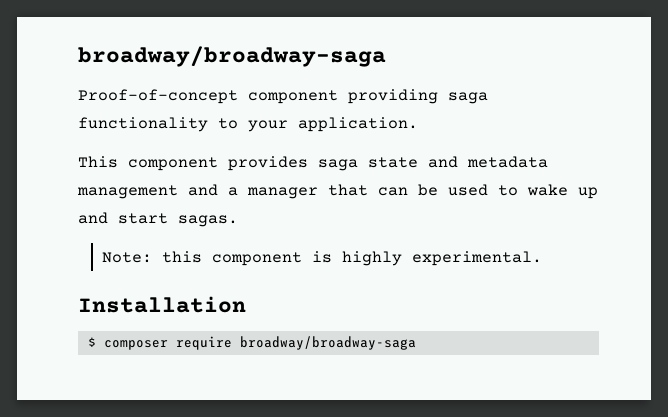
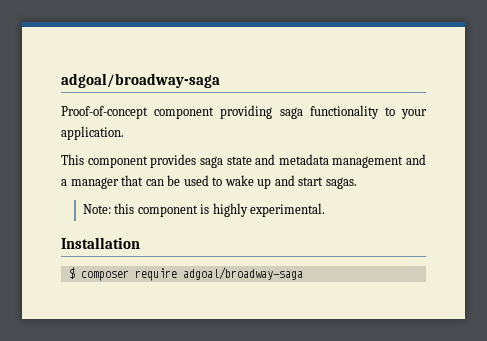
[78,46,386,67] broadway/broadway-saga -> [61,73,220,88] adgoal/broadway-saga
[239,336,416,350] broadway/broadway-saga -> [182,267,303,280] adgoal/broadway-saga

